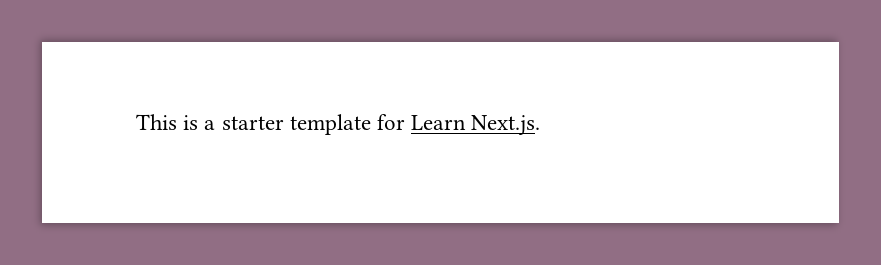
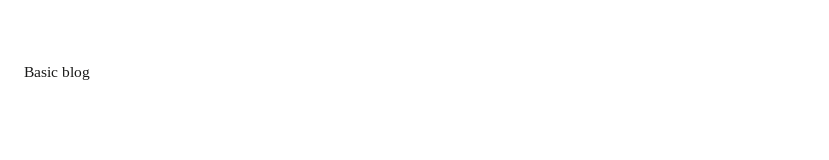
[136,114,541,136] This is a starter template for Learn Next.js. -> [24,67,91,80] Basic blog

